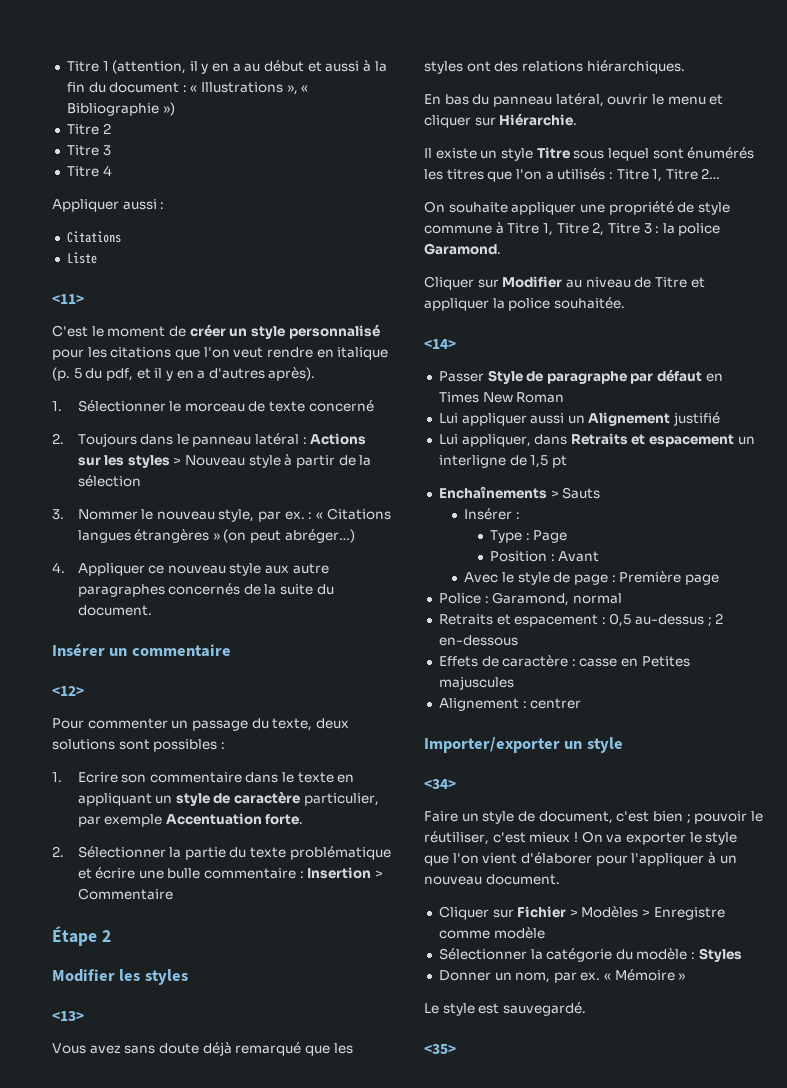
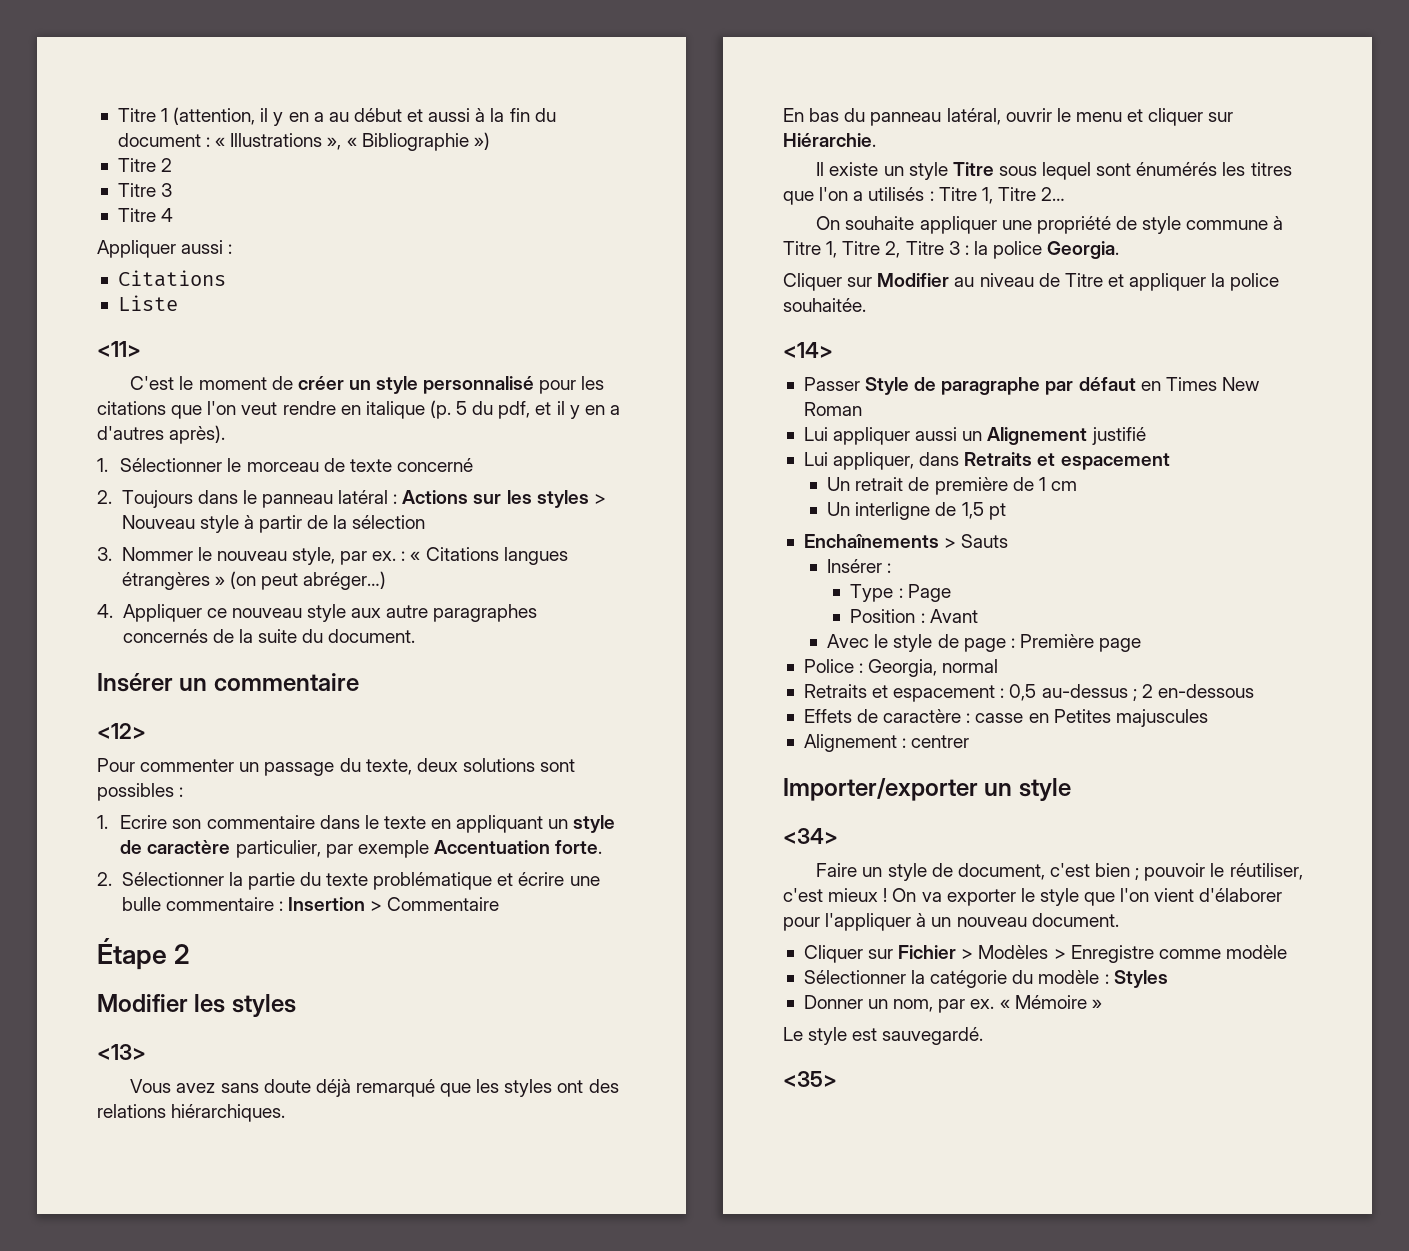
[424,243,501,255] Garamond. -> [1047,241,1120,259] Georgia.
[737,436,755,445] un -> [827,477,1077,495] [827,502,851,516] // Un retrait de première de 1 cm // Un
[492,592,570,606] Garamond, -> [868,659,938,677] Georgia,

